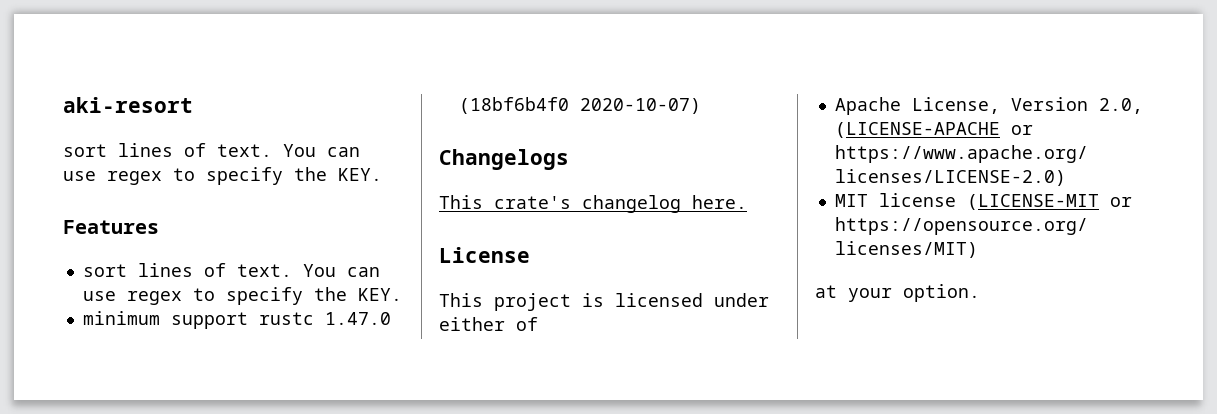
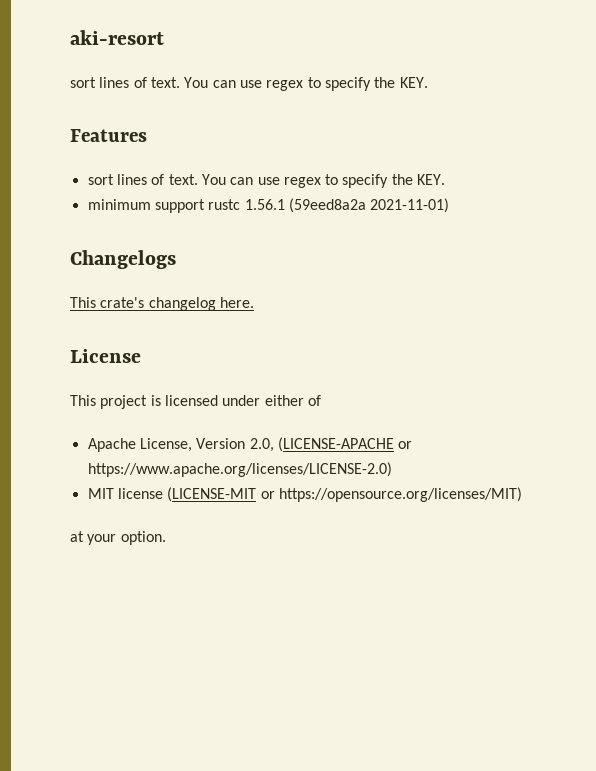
[324,312,391,325] [458,97,701,114] 1.47.0 (18bf6b4f0 2020-10-07) -> [244,198,450,213] 1.56.1 (59eed8a2a 2021-11-01)

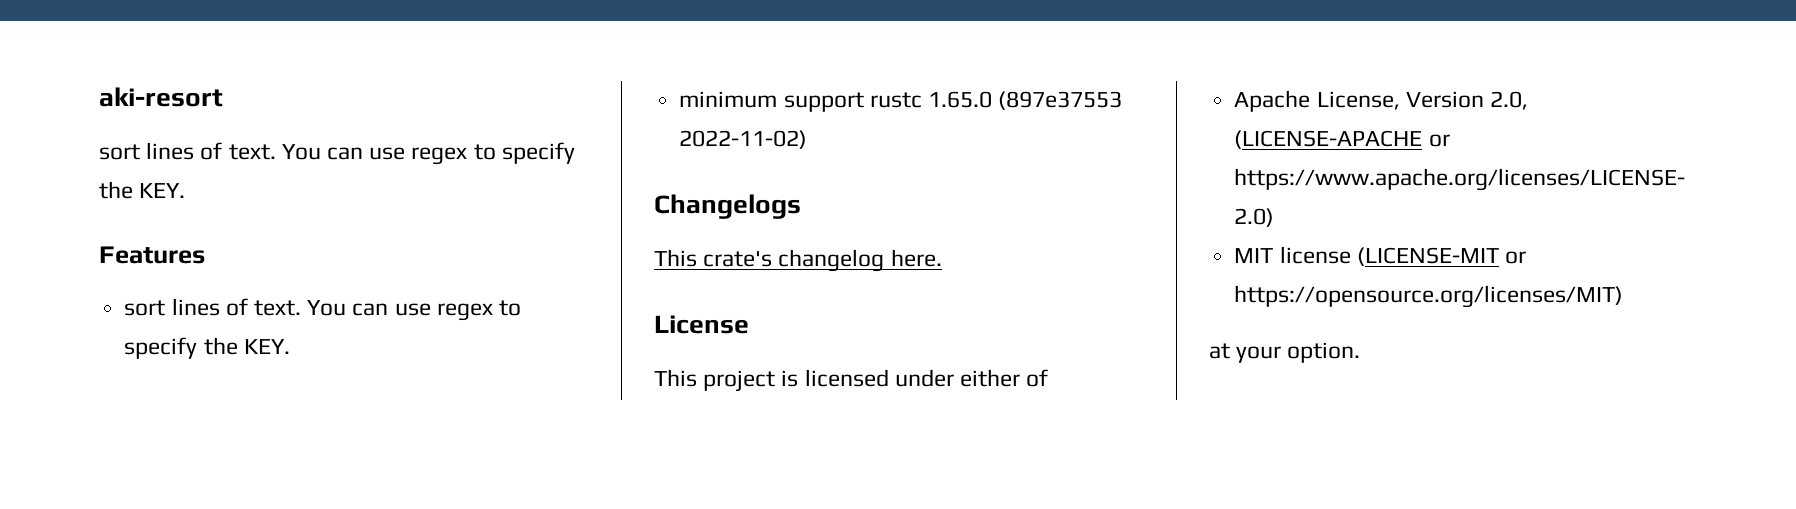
[244,198,450,213] 1.56.1 (59eed8a2a 2021-11-01) -> [927,91,1123,110] [679,130,808,149] 1.65.0 (897e37553 2022-11-02)

